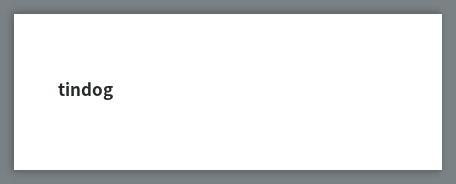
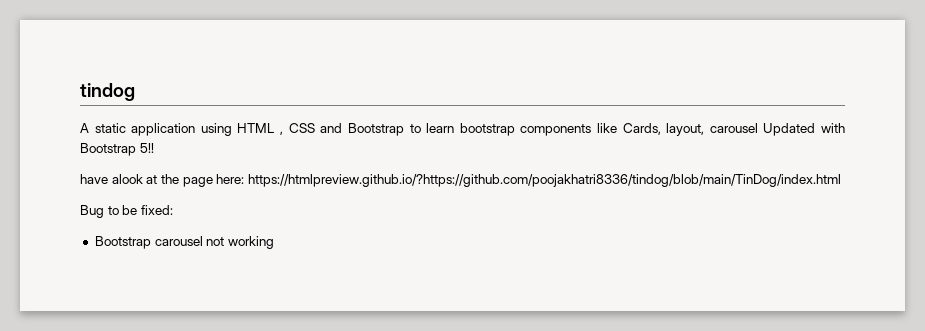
(113, 91) none -> [80,123,845,136] [80,143,154,156] [80,174,841,187] [80,205,173,218] [94,236,274,249] // A static application using HTML , CSS and Bootstrap to learn bootstrap components like Cards, layout, carousel Updated with Bootstrap 5!! // have alook at the page here: https://htmlpreview.github.io/?https://github.com/poojakhatri8336/tindog/blob/main/TinDog/index.html // Bug to be fixed: // Bootstrap carousel not working

